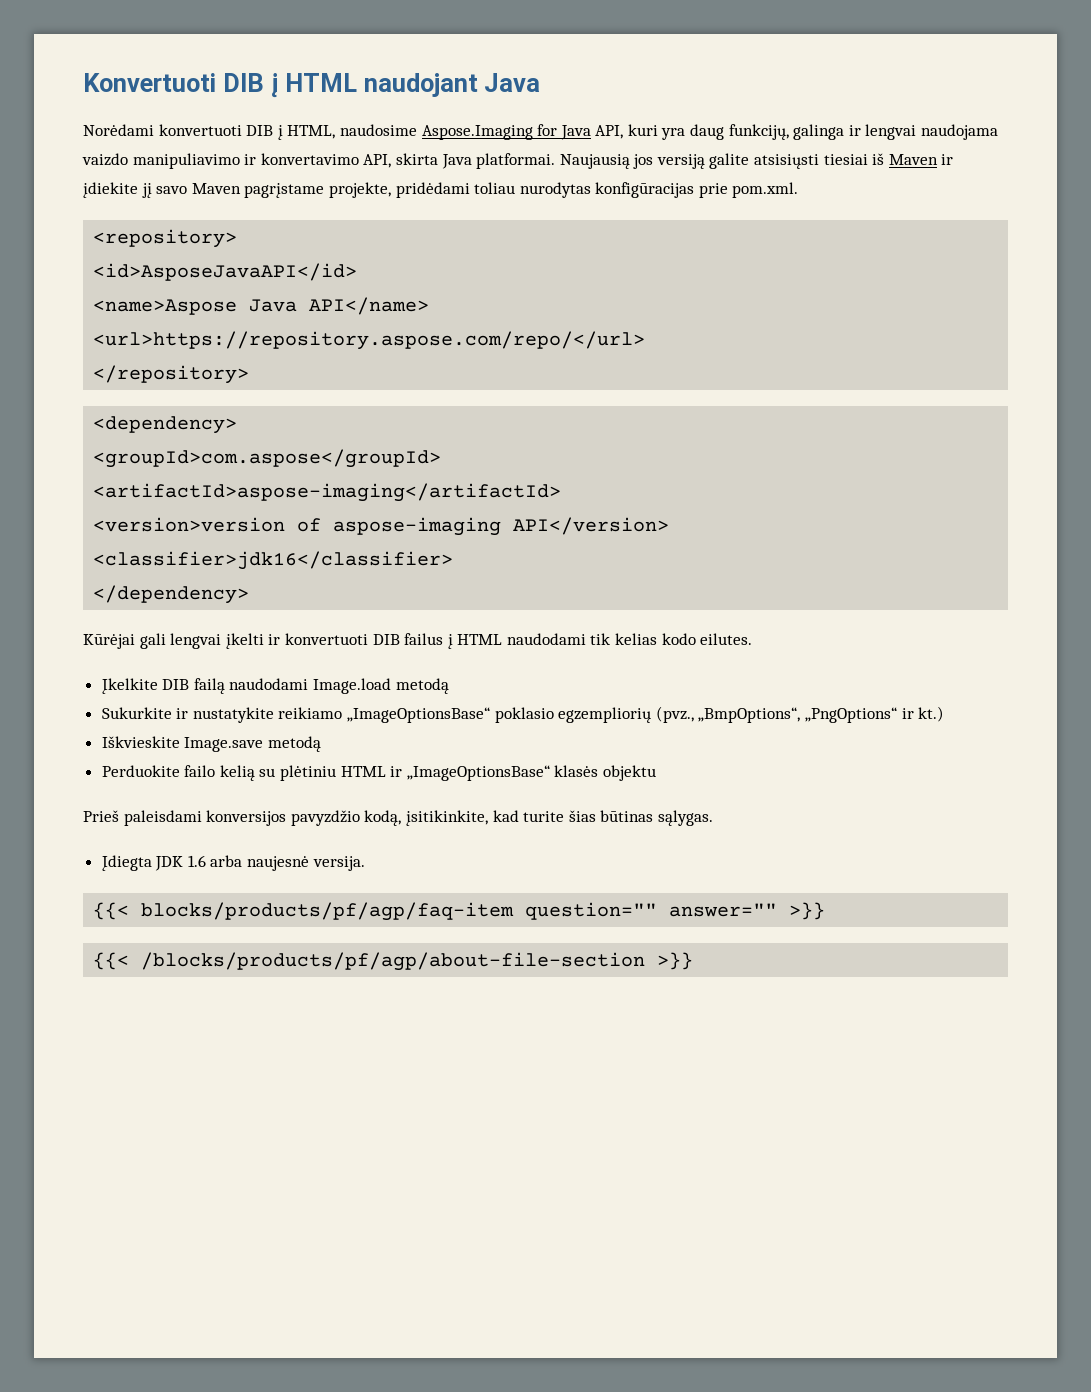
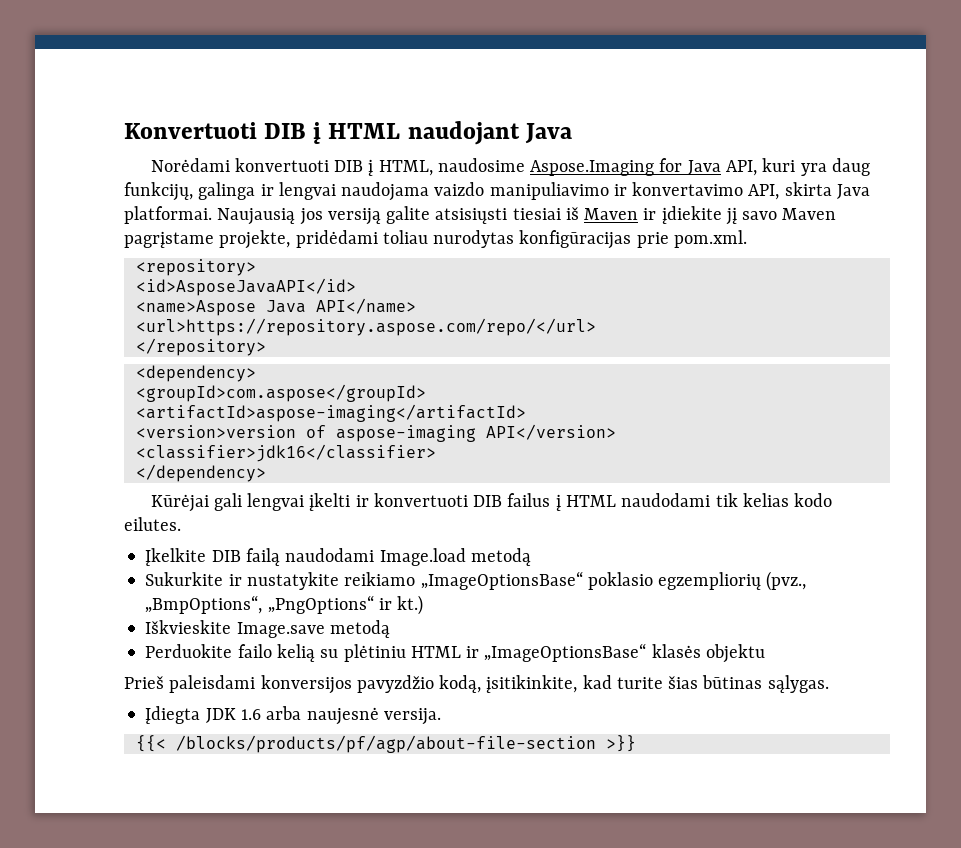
[93,902,826,921] // {{< blocks/products/pf/agp/faq-item question="" answer="" >}} -> (441, 716) none

